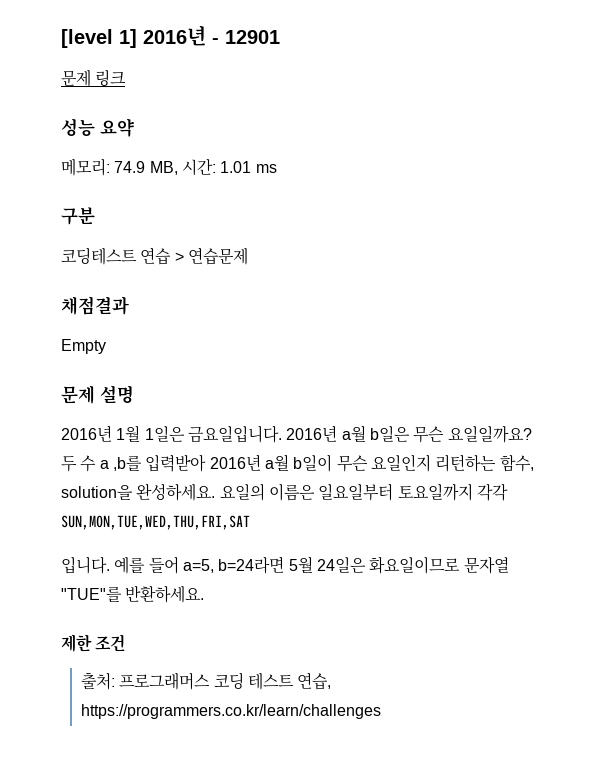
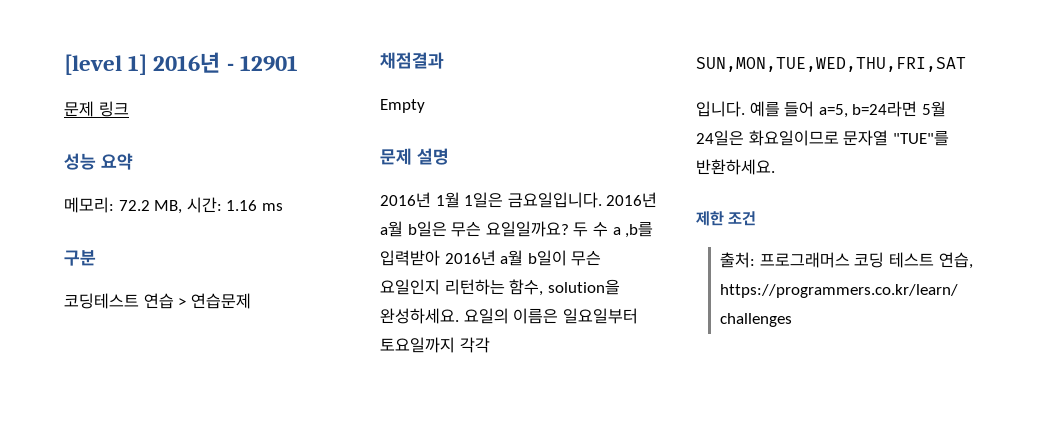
[114,161,146,173] 74.9 -> [118,200,150,211] 72.2
[220,161,252,173] 1.01 -> [226,200,258,211] 1.16

